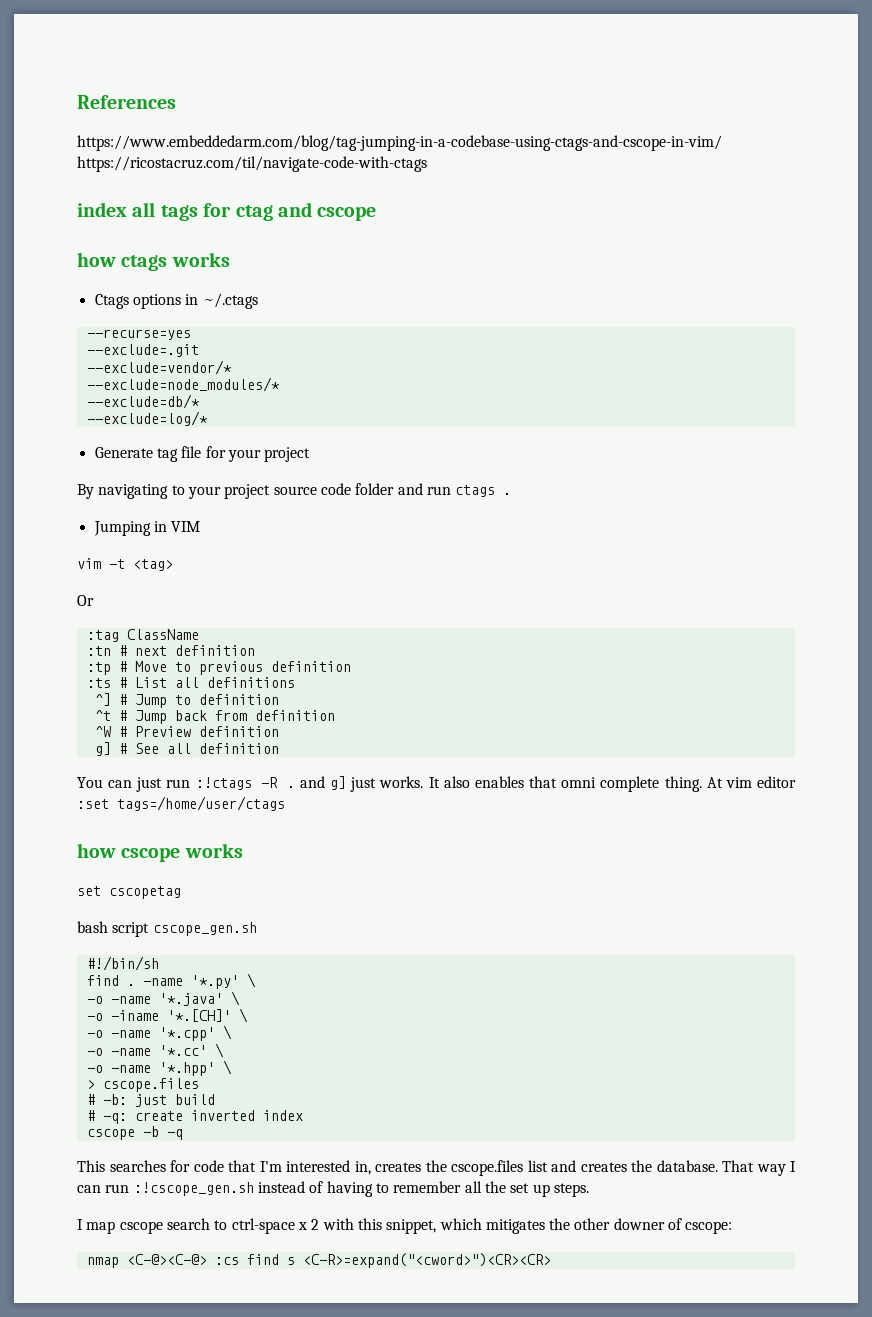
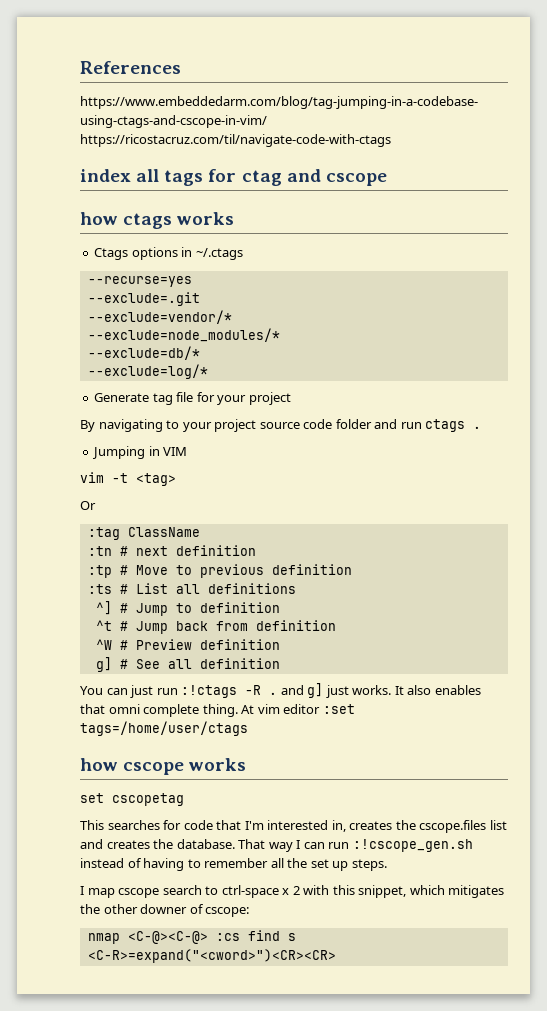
[77,921,257,937] [86,956,159,971] [86,973,256,989] [86,991,240,1006] [86,1008,248,1023] [86,1025,232,1041] [86,1043,224,1058] [86,1060,232,1076] [86,1078,199,1092] [86,1094,215,1107] [86,1110,303,1124] [86,1126,183,1140] // bash script cscope_gen.sh // #!/bin/sh // find . -name '*.py' \ // -o -name '*.java' \ // -o -iname '*.[CH]' \ // -o -name '*.cpp' \ // -o -name '*.cc' \ // -o -name '*.hpp' \ // > cscope.files // # -b: just build // # -q: create inverted index // cscope -b -q -> (184, 799) none

